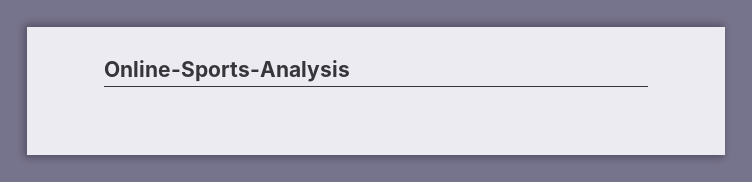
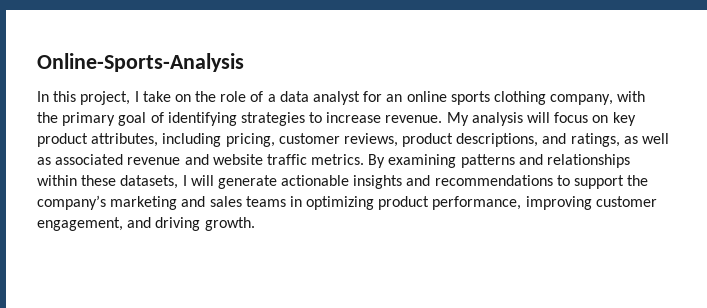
(350, 71) none -> [37,91,646,105] [37,112,636,126] [37,133,670,147] [37,154,631,168] [37,175,649,189] [37,195,657,210] [37,217,255,231] // In this project, I take on the role of a data analyst for an online sports clothing company, with the primary goal of identifying strategies to increase revenue. My analysis will focus on key product attributes, including pricing, customer reviews, product descriptions, and ratings, as well as associated revenue and website traffic metrics. By examining patterns and relationships within these datasets, I will generate actionable insights and recommendations to support the company’s marketing and sales teams in optimizing product performance, improving customer engagement, and driving growth.

